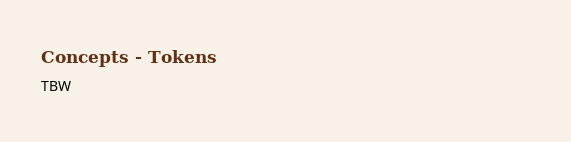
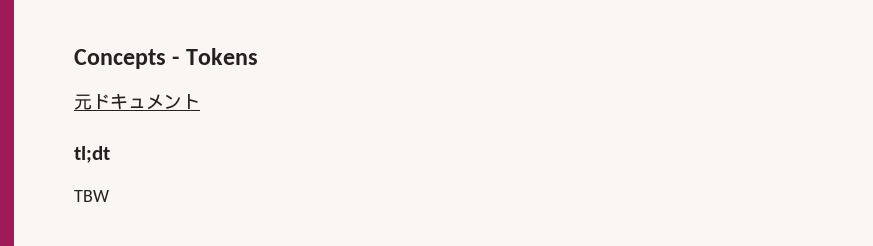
(217, 56) none -> [74,93,200,110] [74,146,110,163] // 元ドキュメント // tl;dt

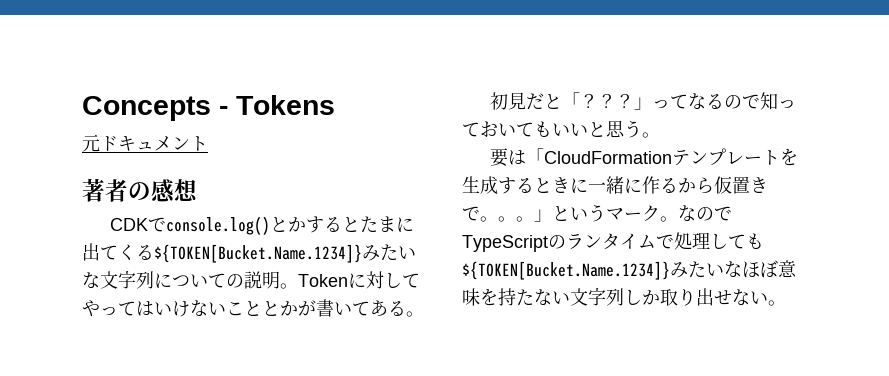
[74,146,110,163] [74,190,109,202] tl;dt // TBW -> [82,178,198,203] [109,216,414,235] [82,243,416,263] [82,270,420,289] [82,299,424,317] [489,92,796,110] [462,120,660,138] [489,148,798,167] [462,176,768,194] [462,204,732,222] [462,232,764,252] [462,260,797,280] [462,287,786,306] 著者の感想 // CDKでconsole.log()とかするとたまに出てくる${TOKEN[Bucket.Name.1234]}みたいな文字列についての説明。Tokenに対してやってはいけないこととかが書いてある。 // 初見だと「？？？」ってなるので知っておいてもいいと思う。 // 要は「CloudFormationテンプレートを生成するときに一緒に作るから仮置きで。。。」というマーク。なのでTypeScriptのランタイムで処理しても${TOKEN[Bucket.Name.1234]}みたいなほぼ意味を持たない文字列しか取り出せない。

